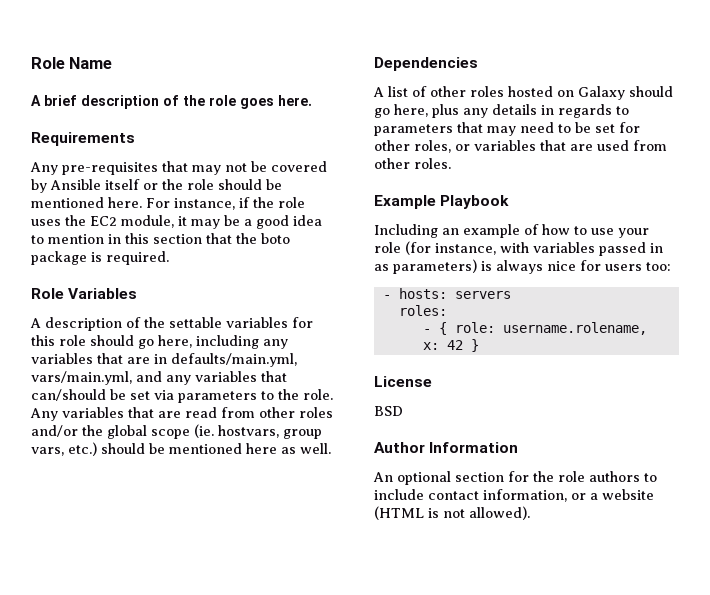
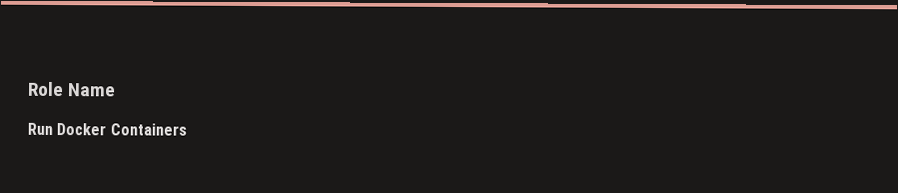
[31,95,312,109] [31,132,135,146] [30,161,327,175] [31,179,282,193] [31,197,305,210] [31,215,322,229] [31,233,290,244] [31,251,169,265] [31,288,138,299] [30,317,313,331] [31,335,288,349] [31,353,297,367] [31,371,287,385] [31,389,333,403] [30,407,333,421] [31,424,322,439] [31,442,331,456] [374,57,478,71] [373,86,673,100] [374,104,629,118] [374,122,640,136] [374,140,667,153] [374,158,451,169] [374,195,510,209] [374,224,649,238] [374,241,663,256] [374,259,671,274] [382,288,511,299] [398,305,447,316] [422,322,647,335] [422,339,479,352] [374,376,432,387] [374,406,403,416] [374,442,519,453] [373,471,657,485] [374,489,654,502] [374,506,530,520] A brief description of the role goes here. // Requirements // Any pre-requisites that may not be covered by Ansible itself or the role should be mentioned here. For instance, if the role uses the EC2 module, it may be a good idea to mention in this section that the boto package is required. // Role Variables // A description of the settable variables for this role should go here, including any variables that are in defaults/main.yml, vars/main.yml, and any variables that can/should be set via parameters to the role. Any variables that are read from other roles and/or the global scope (ie. hostvars, group vars, etc.) should be mentioned here as well. // Dependencies // A list of other roles hosted on Galaxy should go here, plus any details in regards to parameters that may need to be set for other roles, or variables that are used from other roles. // Example Playbook // Including an example of how to use your role (for instance, with variables passed in as parameters) is always nice for users too: // - hosts: servers // roles: // - { role: username.rolename, x: 42 } // License // BSD // Author Information // An optional section for the role authors to include contact information, or a website (HTML is not allowed). -> [27,122,187,136] Run Docker Containers

